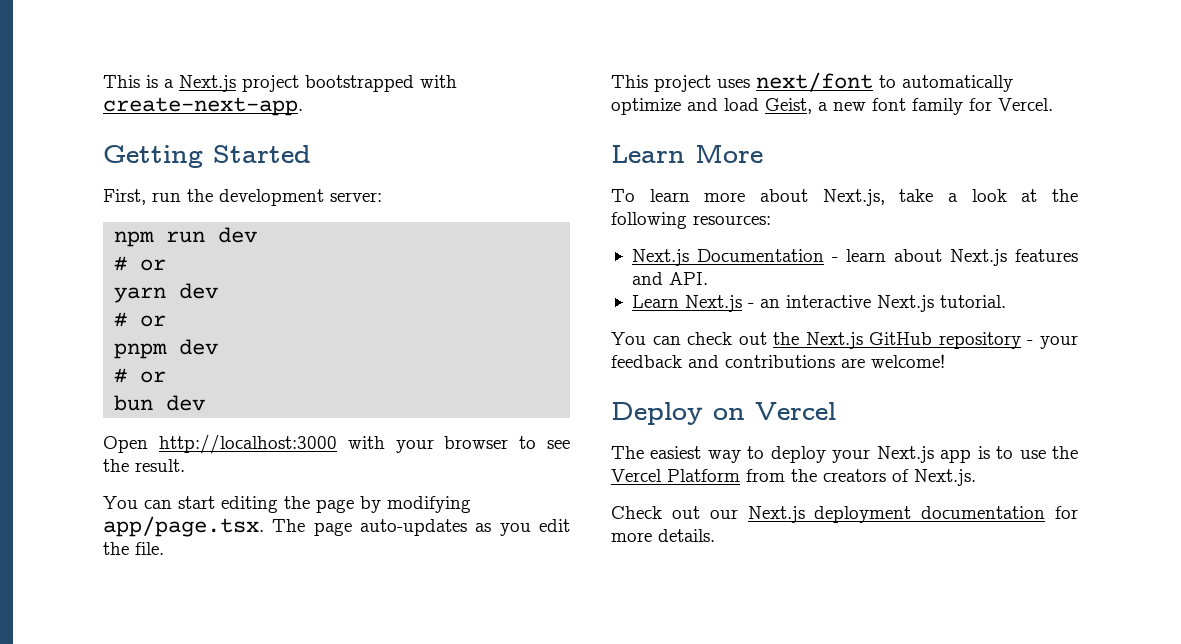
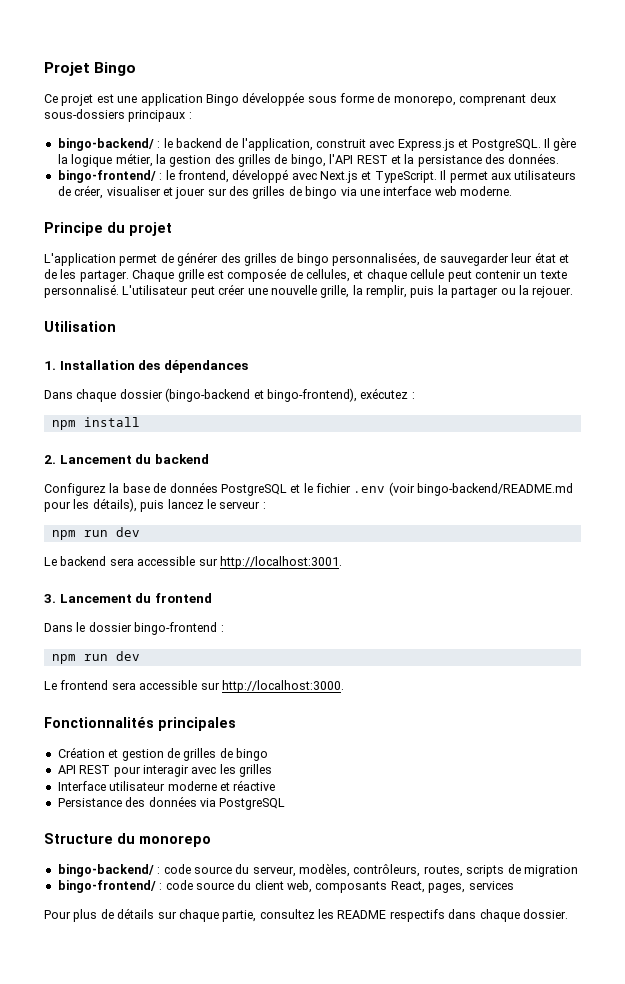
[103,75,457,92] [103,97,303,116] [103,145,311,168] [103,189,382,206] [114,227,258,247] [114,256,167,271] [114,283,219,303] [114,312,167,327] [114,339,219,359] [114,368,167,383] [114,395,206,411] [103,434,570,454] [103,459,185,472] [103,496,471,513] [103,516,570,537] [103,542,164,555] [611,72,1013,92] [611,98,1053,115] [611,144,763,163] [611,189,1078,206] [611,212,771,229] [631,249,1078,266] [631,272,708,285] [631,295,1006,312] [611,332,1078,349] [611,354,945,368] [611,402,836,425] [611,446,1078,463] [611,469,976,486] [611,506,1078,523] [611,529,715,542] This is a Next.js project bootstrapped with create-next-app. // Getting Started // First, run the development server: // npm run dev // # or // yarn dev // # or // pnpm dev // # or // bun dev // Open http://localhost:3000 with your browser to see the result. // You can start editing the page by modifying app/page.tsx. The page auto-updates as you edit the file. // This project uses next/font to automatically optimize and load Geist, a new font family for Vercel. // Learn More // To learn more about Next.js, take a look at the following resources: // Next.js Documentation - learn about Next.js features and API. // Learn Next.js - an interactive Next.js tutorial. // You can check out the Next.js GitHub repository - your feedback and contributions are welcome! // Deploy on Vercel // The easiest way to deploy your Next.js app is to use the Vercel Platform from the creators of Next.js. // Check out our Next.js deployment documentation for more details. -> [44,62,137,76] [44,92,556,106] [44,109,192,122] [57,137,577,151] [57,153,560,167] [57,169,577,183] [57,185,512,199] [44,222,172,236] [44,252,569,266] [44,268,567,282] [44,284,574,298] [44,321,116,332] [44,360,248,373] [44,388,415,402] [51,417,140,430] [44,454,209,464] [44,482,574,496] [44,498,266,512] [51,527,140,540] [44,556,342,569] [44,593,212,603] [44,622,224,635] [51,651,140,664] [44,680,344,693] [44,717,236,731] [57,747,268,761] [57,764,272,777] [57,780,276,791] [57,796,286,810] [44,833,211,847] [57,863,578,877] [57,880,514,893] [44,908,568,922] Projet Bingo // Ce projet est une application Bingo développée sous forme de monorepo, comprenant deux sous-dossiers principaux : // bingo-backend/ : le backend de l'application, construit avec Express.js et PostgreSQL. Il gère la logique métier, la gestion des grilles de bingo, l'API REST et la persistance des données. // bingo-frontend/ : le frontend, développé avec Next.js et TypeScript. Il permet aux utilisateurs de créer, visualiser et jouer sur des grilles de bingo via une interface web moderne. // Principe du projet // L'application permet de générer des grilles de bingo personnalisées, de sauvegarder leur état et de les partager. Chaque grille est composée de cellules, et chaque cellule peut contenir un texte personnalisé. L'utilisateur peut créer une nouvelle grille, la remplir, puis la partager ou la rejouer. // Utilisation // 1. Installation des dépendances // Dans chaque dossier (bingo-backend et bingo-frontend), exécutez : // npm install // 2. Lancement du backend // Configurez la base de données PostgreSQL et le fichier .env (voir bingo-backend/README.md pour les détails), puis lancez le serveur : // npm run dev // Le backend sera accessible sur http://localhost:3001. // 3. Lancement du frontend // Dans le dossier bingo-frontend : // npm run dev // Le frontend sera accessible sur http://localhost:3000. // Fonctionnalités principales // Création et gestion de grilles de bingo // API REST pour interagir avec les grilles // Interface utilisateur moderne et réactive // Persistance des données via PostgreSQL // Structure du monorepo // bingo-backend/ : code source du serveur, modèles, contrôleurs, routes, scripts de migration // bingo-frontend/ : code source du client web, composants React, pages, services // Pour plus de détails sur chaque partie, consultez les README respectifs dans chaque dossier.

